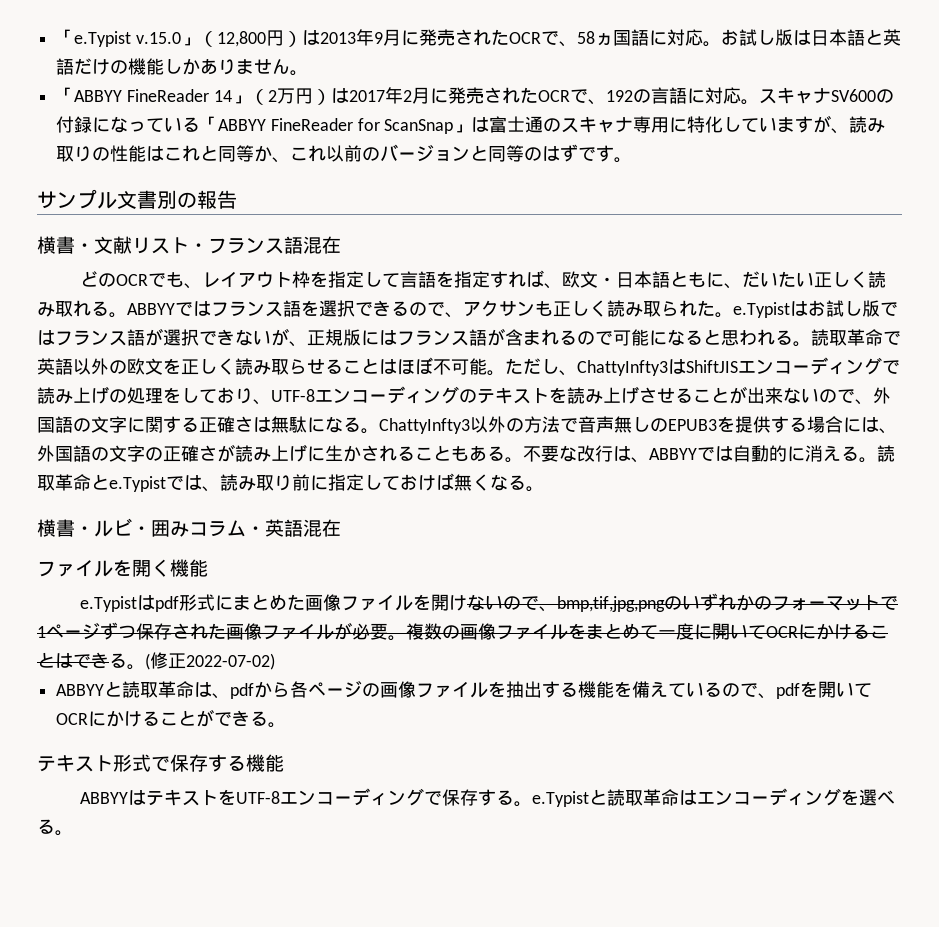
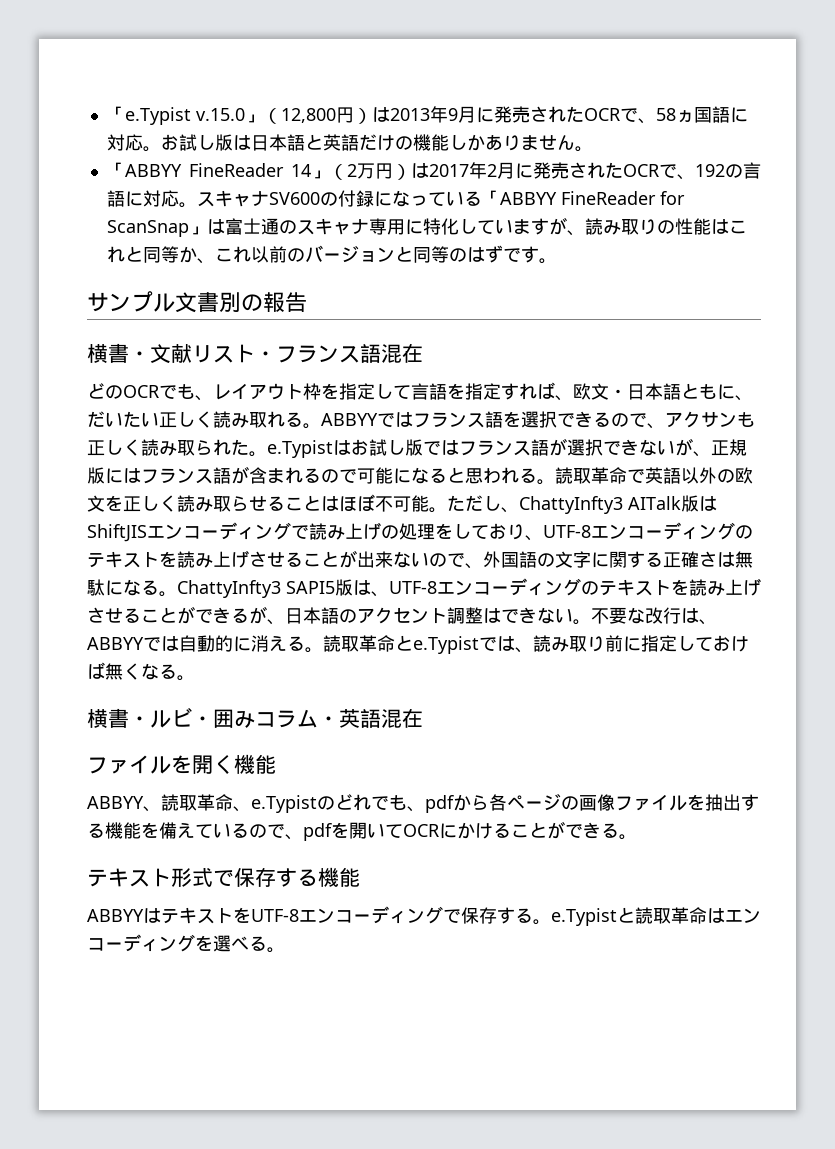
(668, 368) none -> [628,495,699,512] AITalk版
[470,416,897,434] [37,444,505,462] 以外の方法で音声無しのEPUB3を提供する場合には、外国語の文字の正確さが読み上げに生かされることもある -> [286,578,761,597] [87,606,573,625] SAPI5版は、UTF-8エンコーディングのテキストを読み上げさせることができるが、日本語のアクセント調整はできない
[79,593,898,612] [37,622,888,641] [37,652,275,670] [56,681,213,698] e.Typistはpdf形式にまとめた画像ファイルを開けないので、bmp,tif,jpg,pngのいずれかのフォーマットで1ページずつ保存された画像ファイルが必要。複数の画像ファイルをまとめて一度に開いてOCRにかけることはできる。(修正2022-07-02) // ABBYYと読取革命は -> [87,794,407,813] ABBYY、読取革命、e.Typistのどれでも

